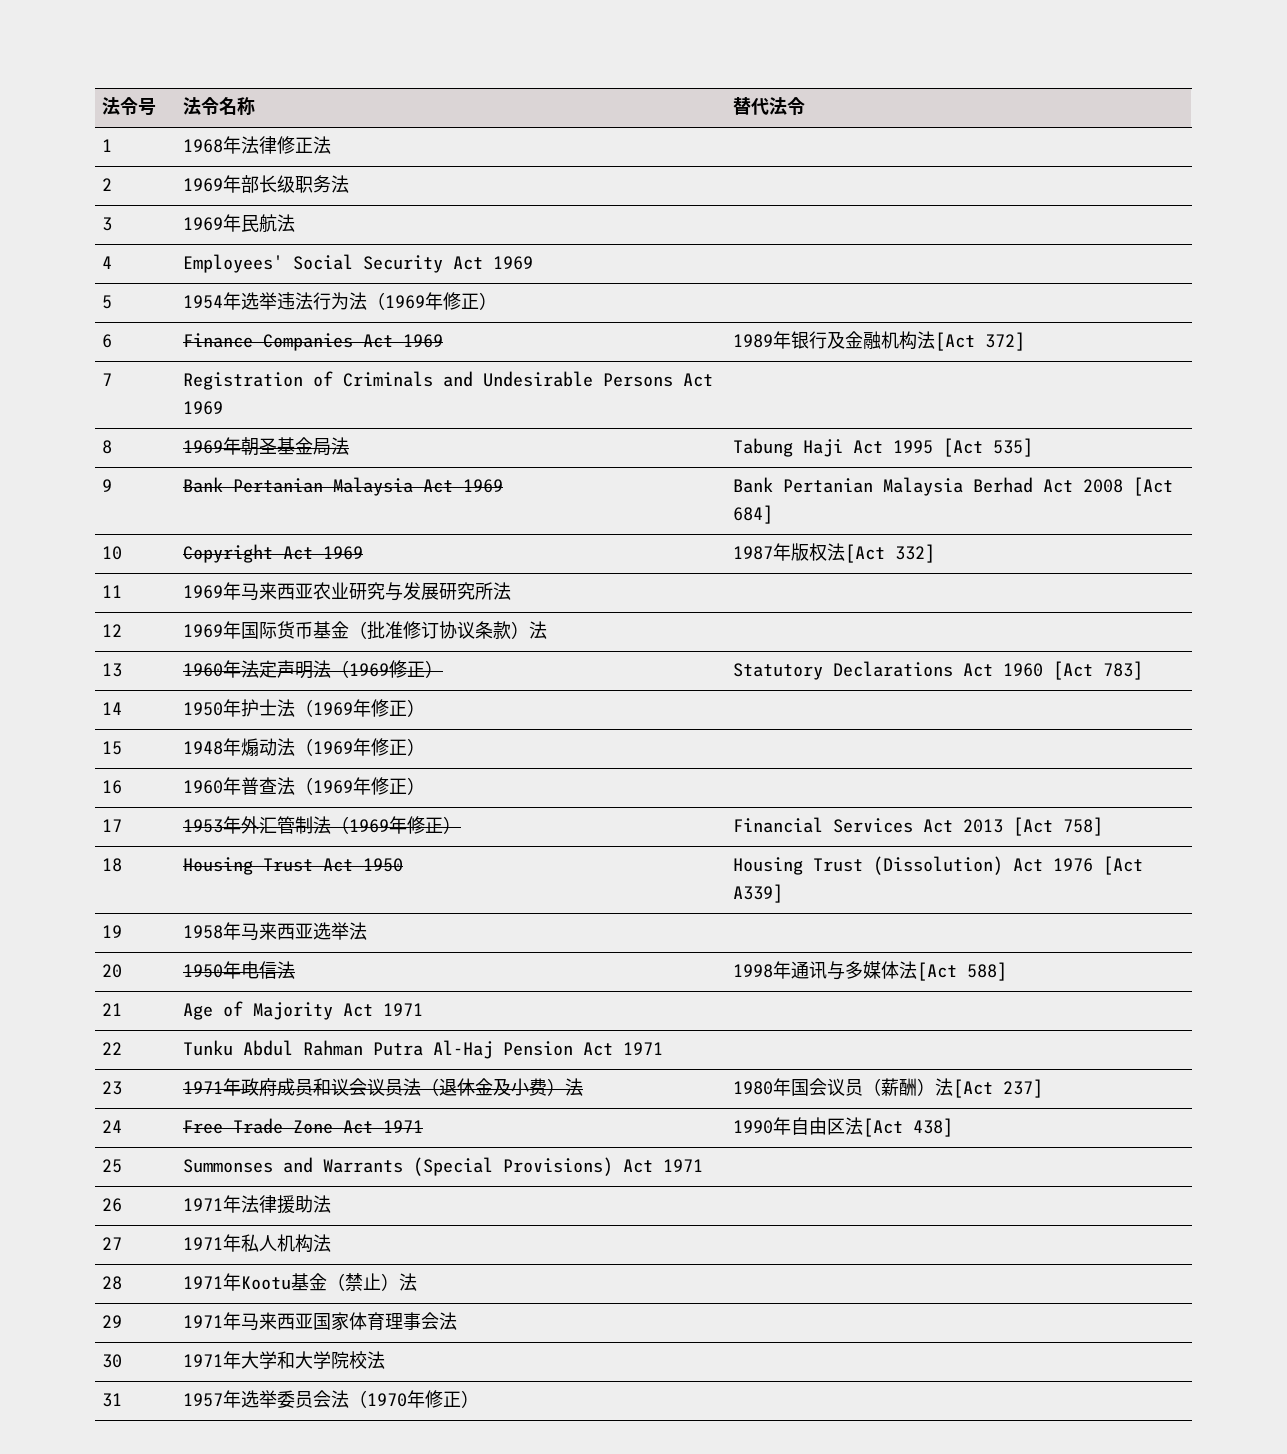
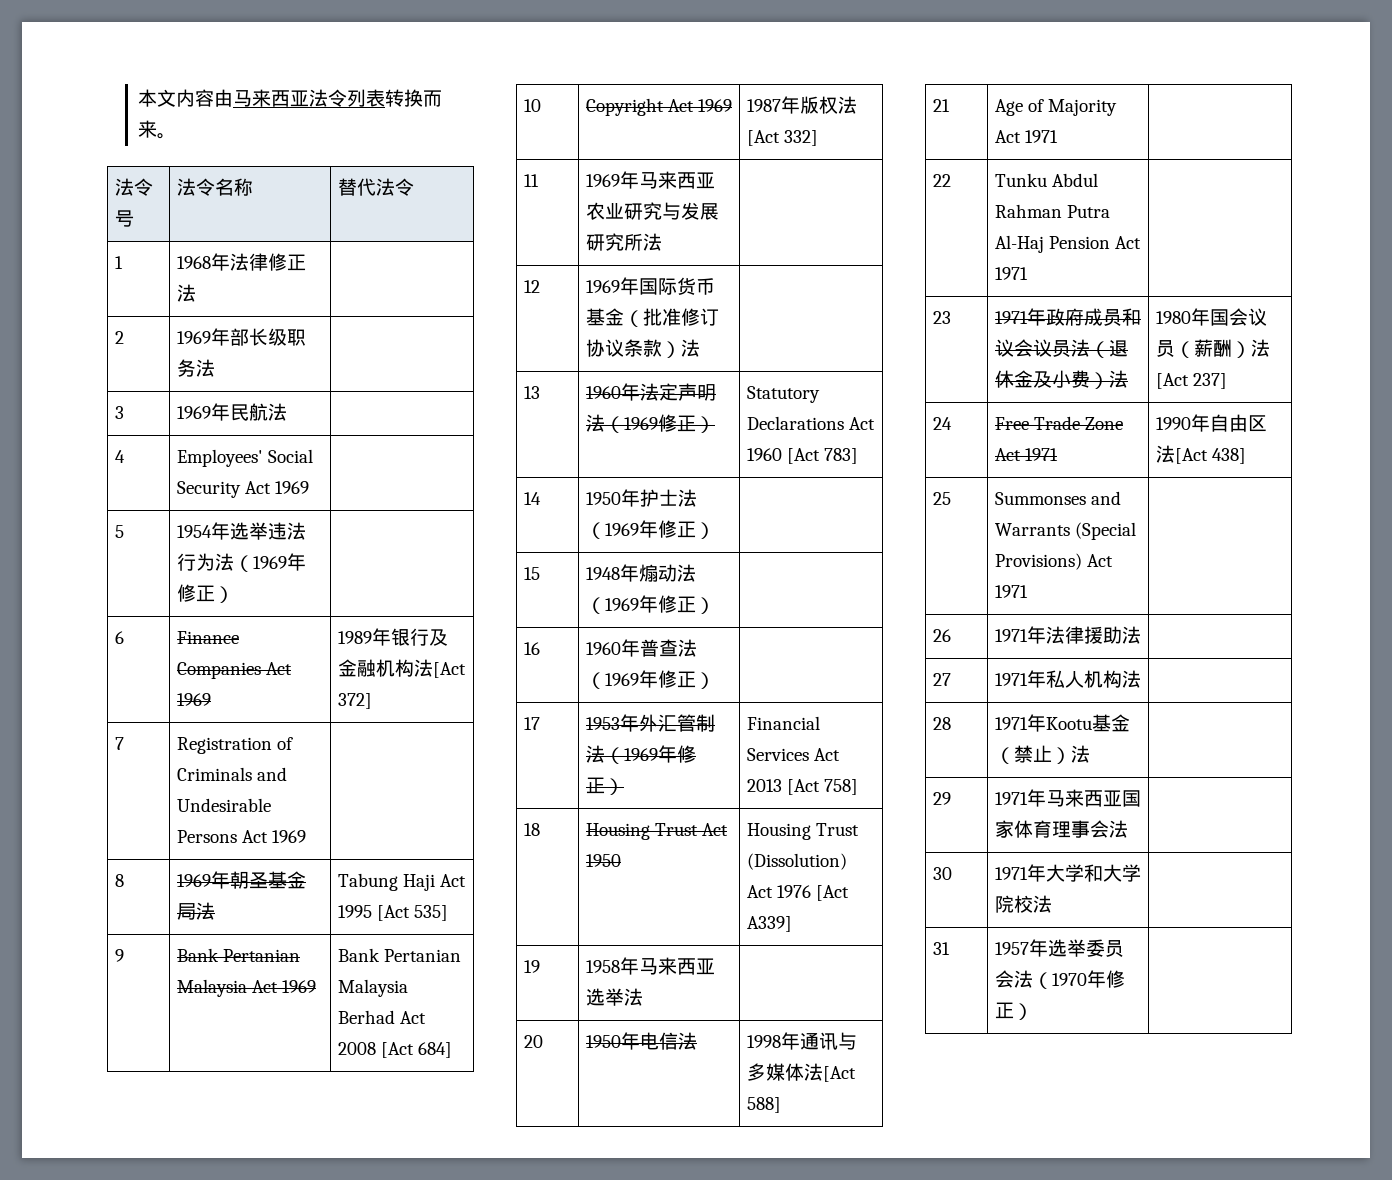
(102, 106) none -> [138,89,443,107] [138,120,177,139] 本文内容由马来西亚法令列表转换而来。 //

